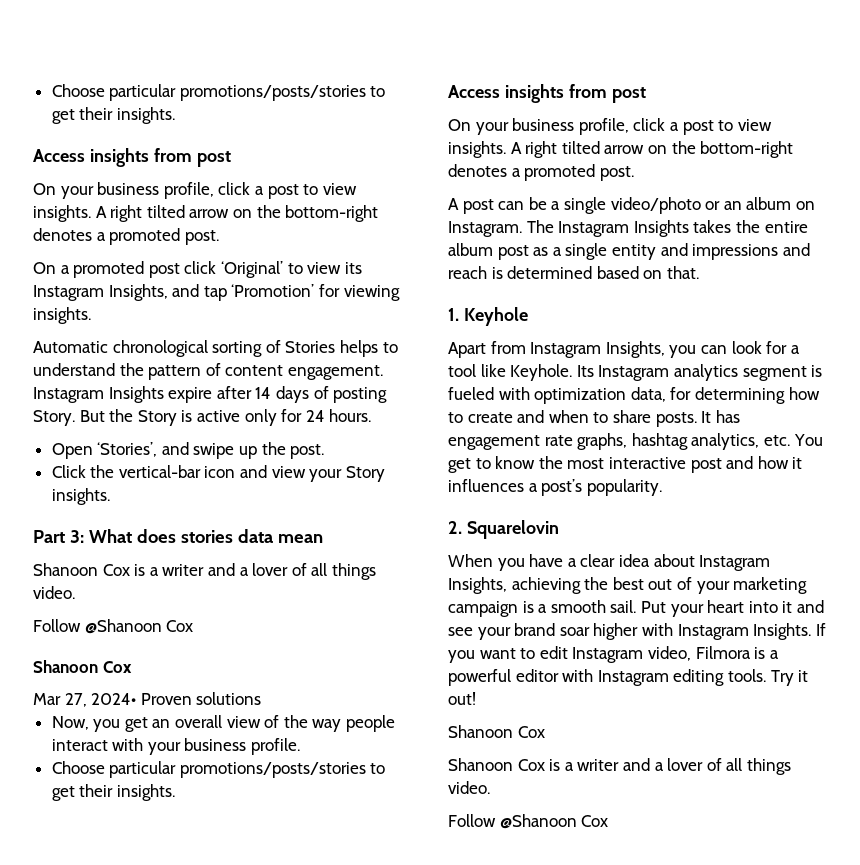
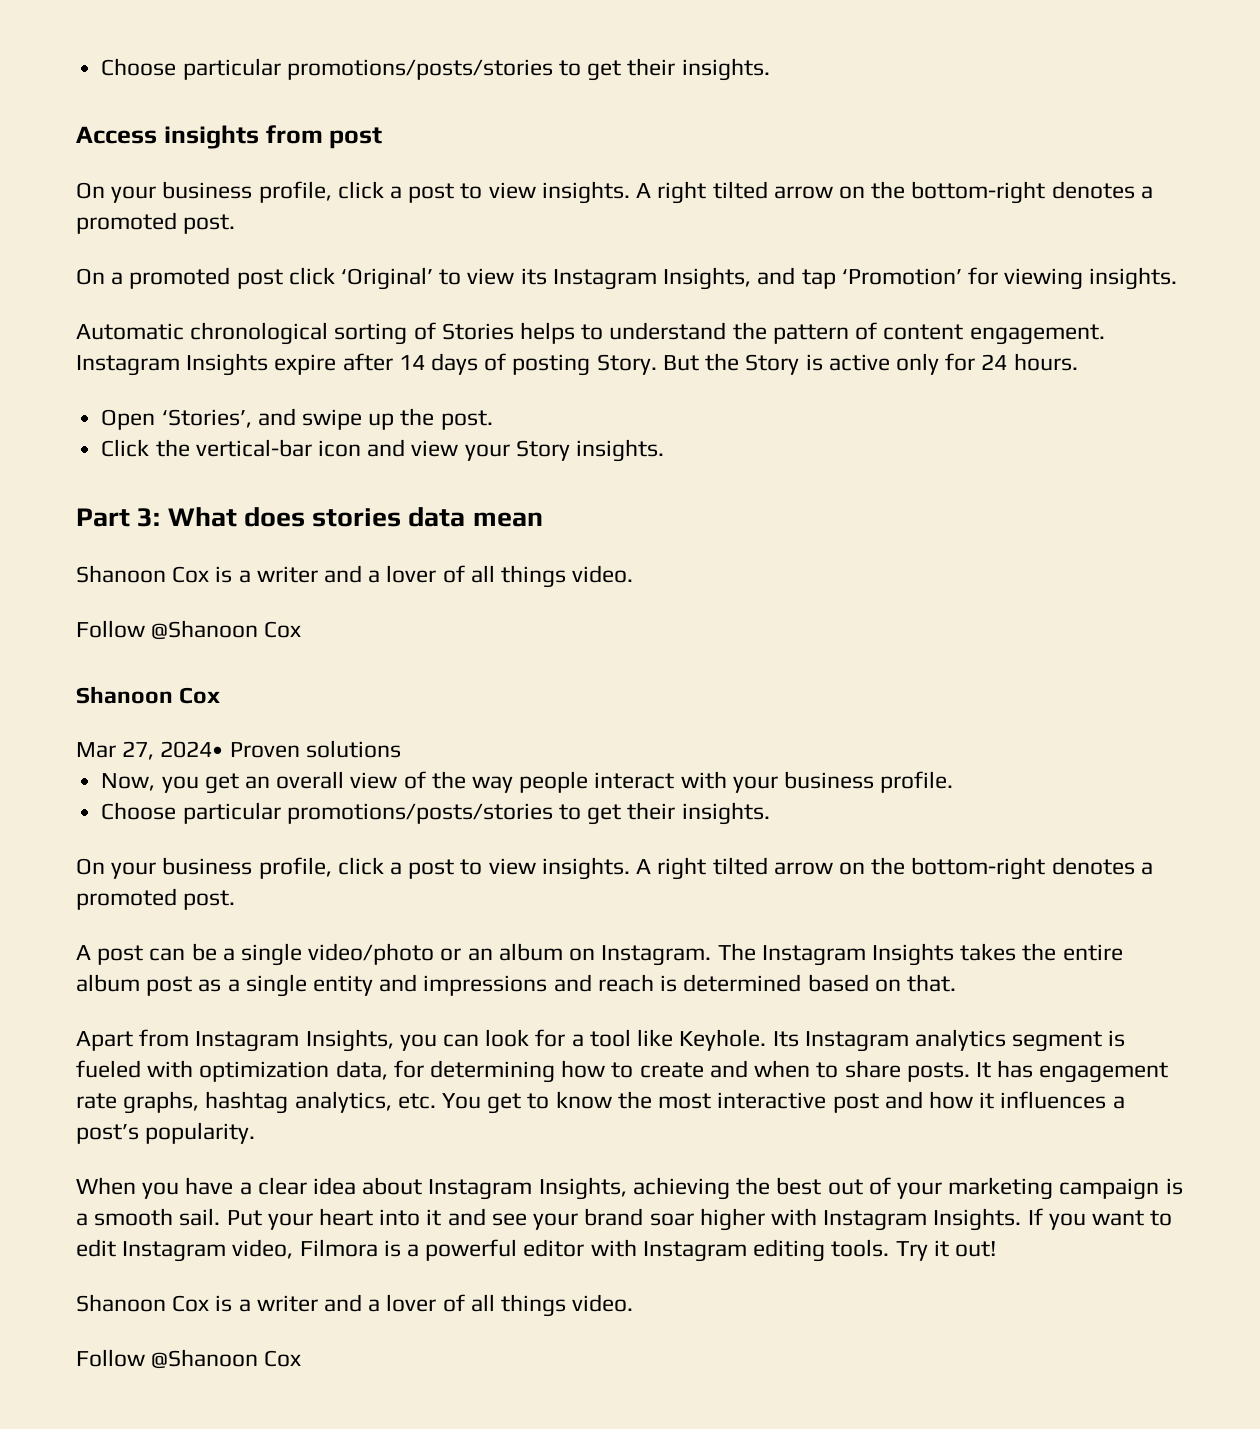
[448,84,646,103] // Access insights from post -> (770, 813) none
[448,307,528,326] // 1. Keyhole -> (956, 983) none
[448,520,559,539] // 2. Squarelovin -> (256, 1133) none
[448,758,545,771] // Shanoon Cox -> (210, 1303) none

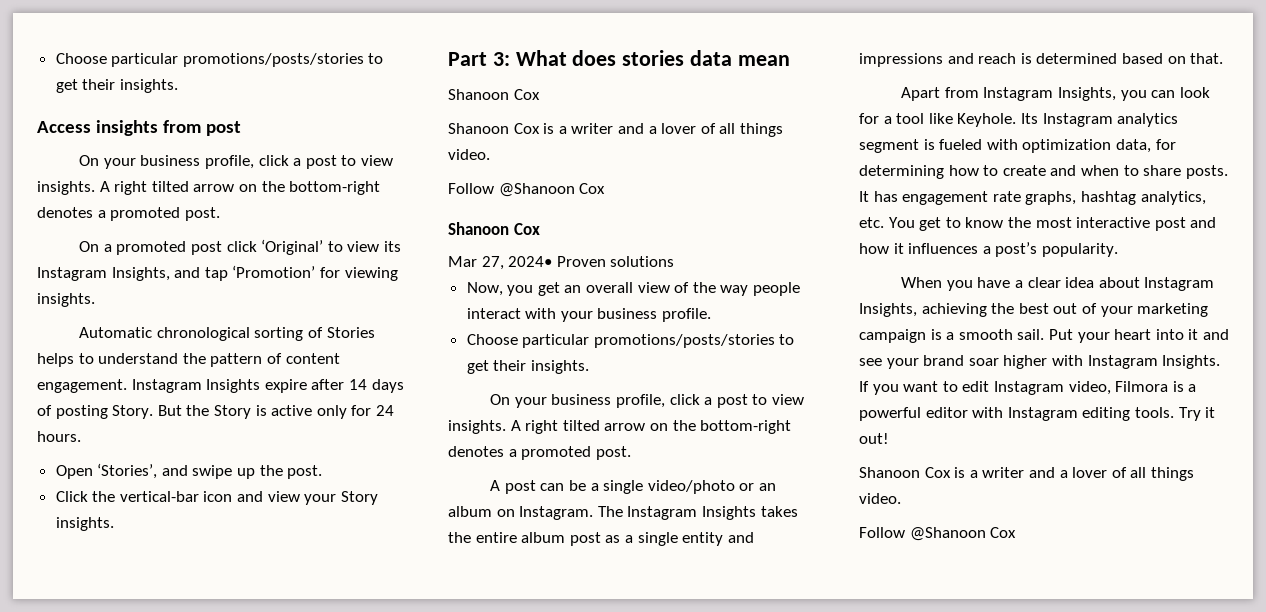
(210, 574) none -> [448,123,540,134] // Shanoon Cox

